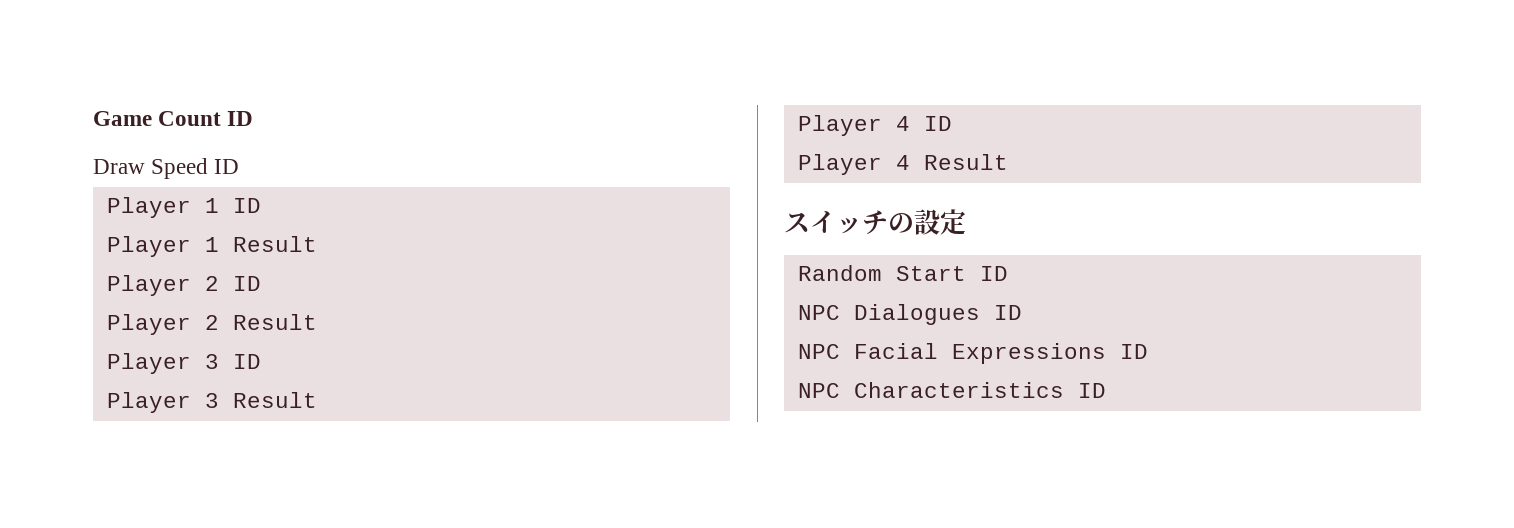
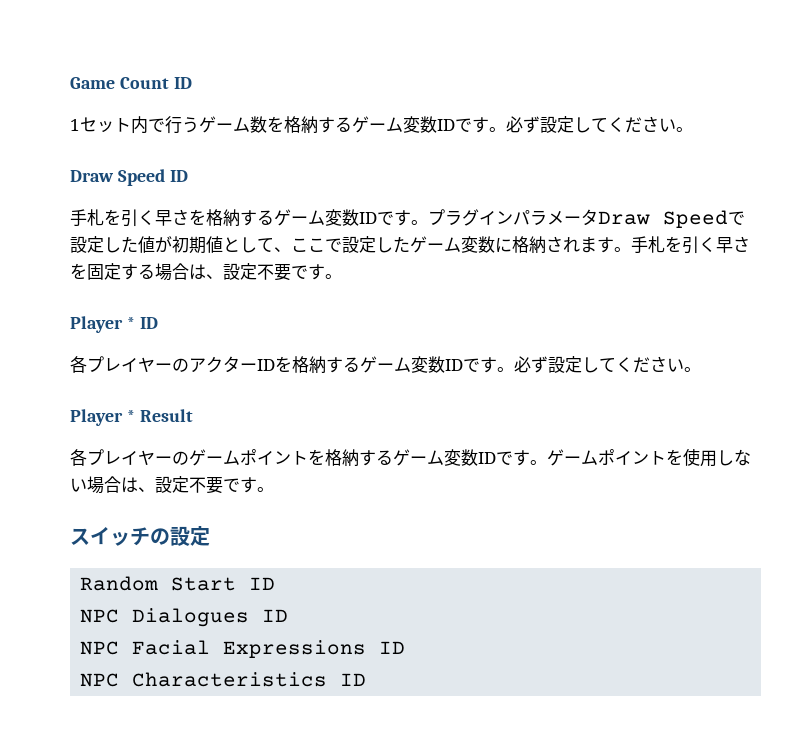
[93,158,240,179] [106,197,261,218] [106,236,317,257] [106,275,261,296] [106,314,317,335] [106,353,261,374] [106,392,317,413] [797,115,952,136] [797,154,1008,175] Draw Speed ID // Player 1 ID // Player 1 Result // Player 2 ID // Player 2 Result // Player 3 ID // Player 3 Result // Player 4 ID // Player 4 Result -> [70,116,693,134] [70,169,188,186] [70,209,745,228] [70,236,750,254] [70,263,342,281] [70,316,158,333] [70,356,701,374] [70,409,193,426] [70,448,751,467] [70,476,274,494] 1セット内で行うゲーム数を格納するゲーム変数IDです。必ず設定してください。 // Draw Speed ID // 手札を引く早さを格納するゲーム変数IDです。プラグインパラメータDraw Speedで設定した値が初期値として、ここで設定したゲーム変数に格納されます。手札を引く早さを固定する場合は、設定不要です。 // Player * ID // 各プレイヤーのアクターIDを格納するゲーム変数IDです。必ず設定してください。 // Player * Result // 各プレイヤーのゲームポイントを格納するゲーム変数IDです。ゲームポイントを使用しない場合は、設定不要です。

